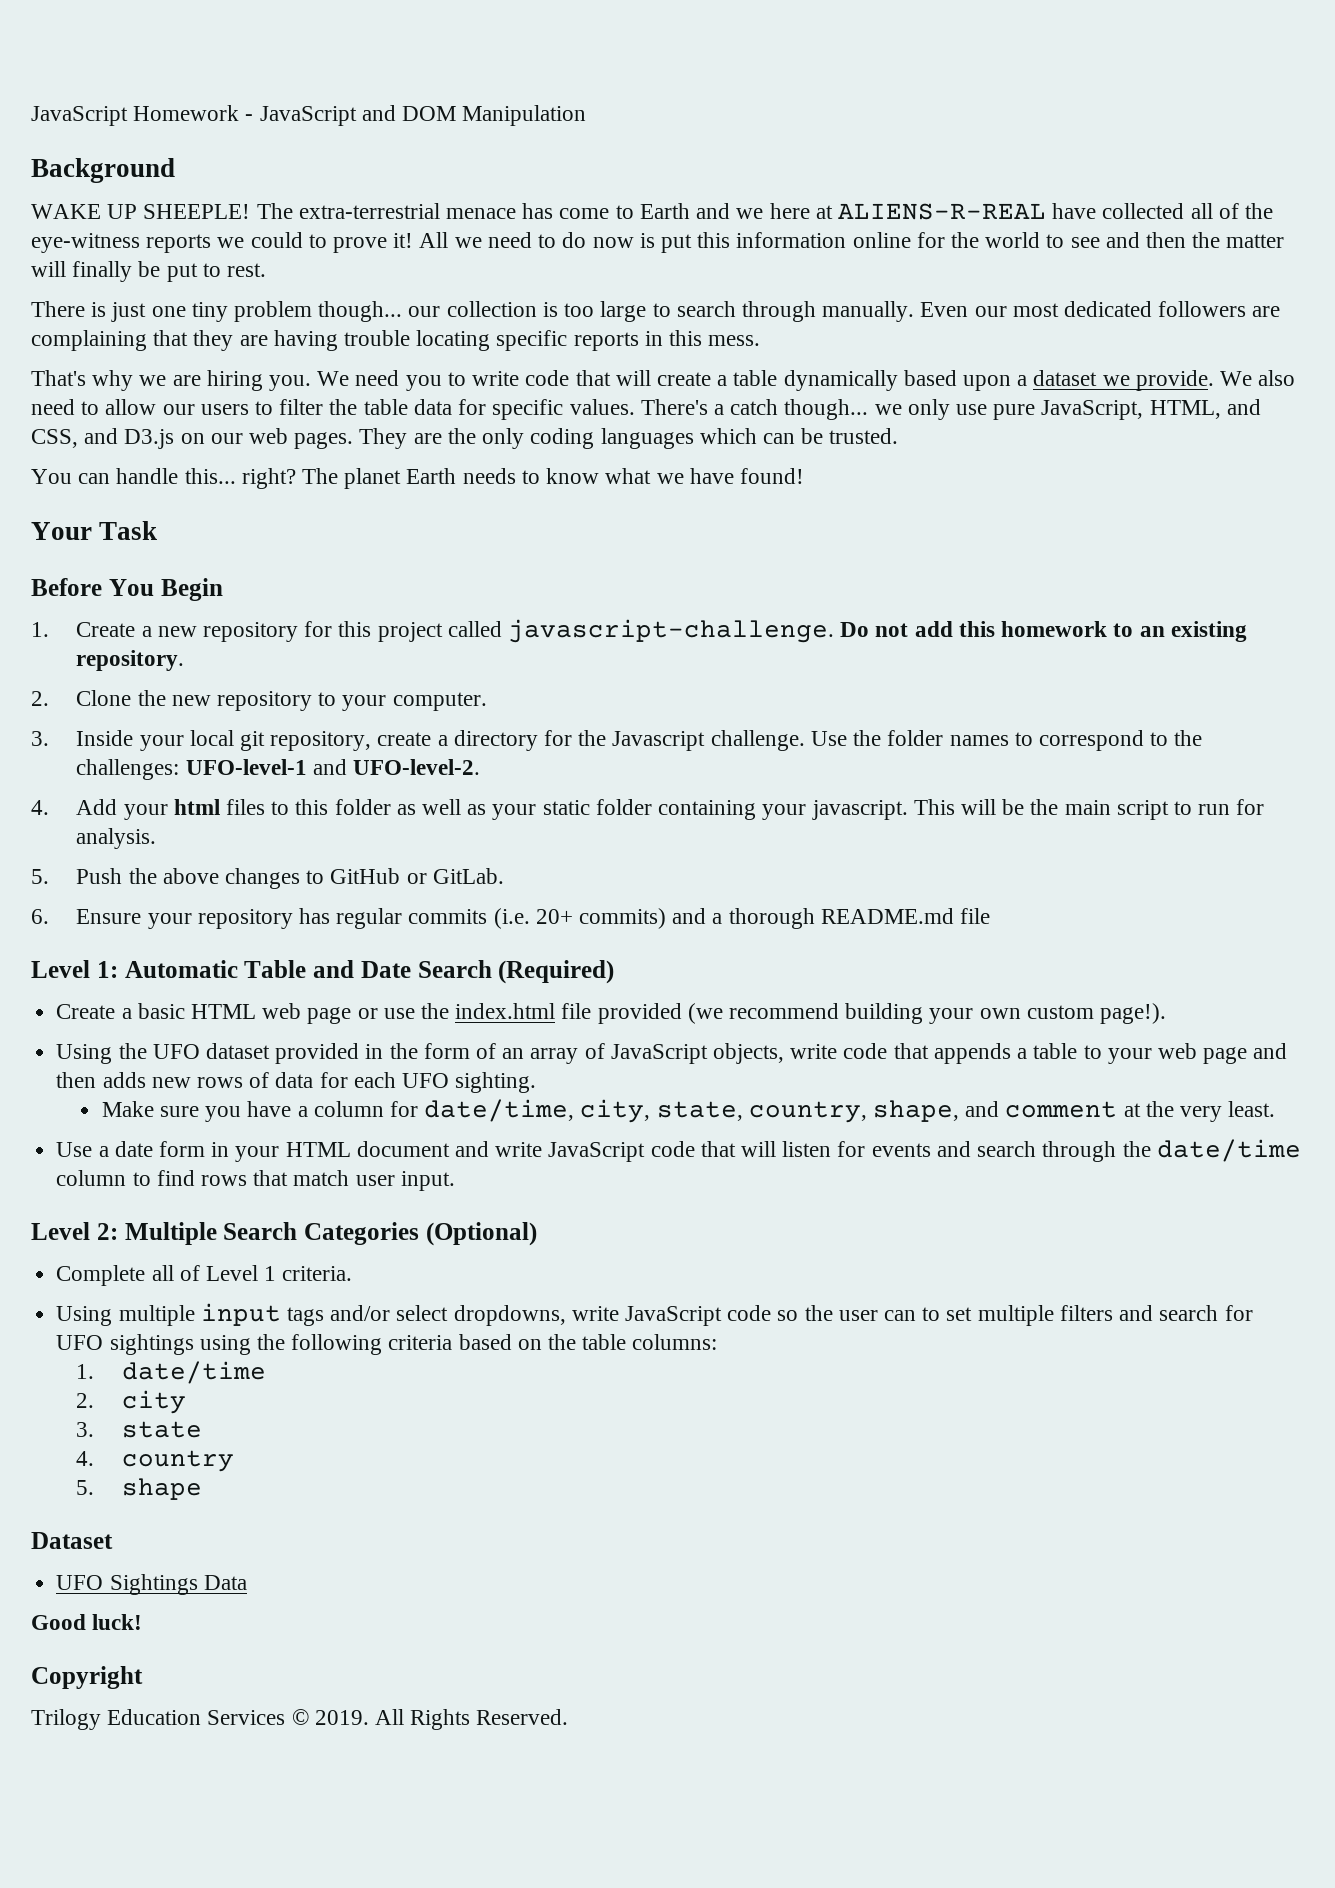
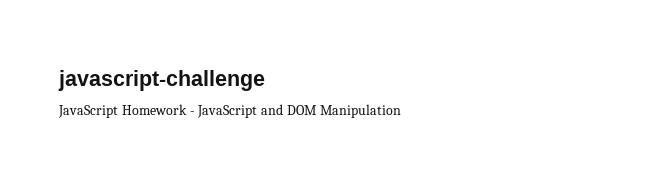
(31, 116) none -> [58,70,265,91] javascript-challenge //
[31,158,175,183] [31,203,1273,220] [31,232,1285,253] [31,261,267,282] [31,301,1281,322] [31,330,761,351] [31,370,1296,391] [31,399,1261,420] [31,428,899,449] [31,468,804,489] [31,521,158,540] [31,578,223,601] [31,619,1247,643] [76,650,185,671] [31,690,487,711] [31,730,1203,751] [76,759,481,780] [31,799,1265,820] [76,828,157,849] [31,868,504,889] [31,908,991,929] [31,960,615,984] [56,1003,1167,1024] [56,1043,1288,1064] [56,1072,537,1093] [101,1099,1276,1123] [56,1139,1301,1162] [56,1170,455,1191] [31,1222,537,1246] [56,1265,353,1286] [56,1303,1253,1326] [56,1334,718,1355] [76,1361,266,1384] [76,1390,186,1414] [76,1421,202,1438] [76,1450,234,1472] [76,1478,202,1500] [31,1532,113,1549] [56,1574,247,1595] [31,1614,143,1630] [31,1666,143,1689] [31,1709,569,1730] // Background // WAKE UP SHEEPLE! The extra-terrestrial menace has come to Earth and we here at ALIENS-R-REAL have collected all of the eye-witness reports we could to prove it! All we need to do now is put this information online for the world to see and then the matter will finally be put to rest. // There is just one tiny problem though... our collection is too large to search through manually. Even our most dedicated followers are complaining that they are having trouble locating specific reports in this mess. // That's why we are hiring you. We need you to write code that will create a table dynamically based upon a dataset we provide. We also need to allow our users to filter the table data for specific values. There's a catch though... we only use pure JavaScript, HTML, and CSS, and D3.js on our web pages. They are the only coding languages which can be trusted. // You can handle this... right? The planet Earth needs to know what we have found! // Your Task // Before You Begin // 1. Create a new repository for this project called javascript-challenge. Do not add this homework to an existing repository. // 2. Clone the new repository to your computer. // 3. Inside your local git repository, create a directory for the Javascript challenge. Use the folder names to correspond to the challenges: UFO-level-1 and UFO-level-2. // 4. Add your html files to this folder as well as your static folder containing your javascript. This will be the main script to run for analysis. // 5. Push the above changes to GitHub or GitLab. // 6. Ensure your repository has regular commits (i.e. 20+ commits) and a thorough README.md file // Level 1: Automatic Table and Date Search (Required) // Create a basic HTML web page or use the index.html file provided (we recommend building your own custom page!). // Using the UFO dataset provided in the form of an array of JavaScript objects, write code that appends a table to your web page and then adds new rows of data for each UFO sighting. // Make sure you have a column for date/time, city, state, country, shape, and comment at the very least. // Use a date form in your HTML document and write JavaScript code that will listen for events and search through the date/time column to find rows that match user input. // Level 2: Multiple Search Categories (Optional) // Complete all of Level 1 criteria. // Using multiple input tags and/or select dropdowns, write JavaScript code so the user can to set multiple filters and search for UFO sightings using the following criteria based on the table columns: // 1. date/time // 2. city // 3. state // 4. country // 5. shape // Dataset // UFO Sightings Data // Good luck! // Copyright // Trilogy Education Services © 2019. All Rights Reserved. -> (401, 111) none

